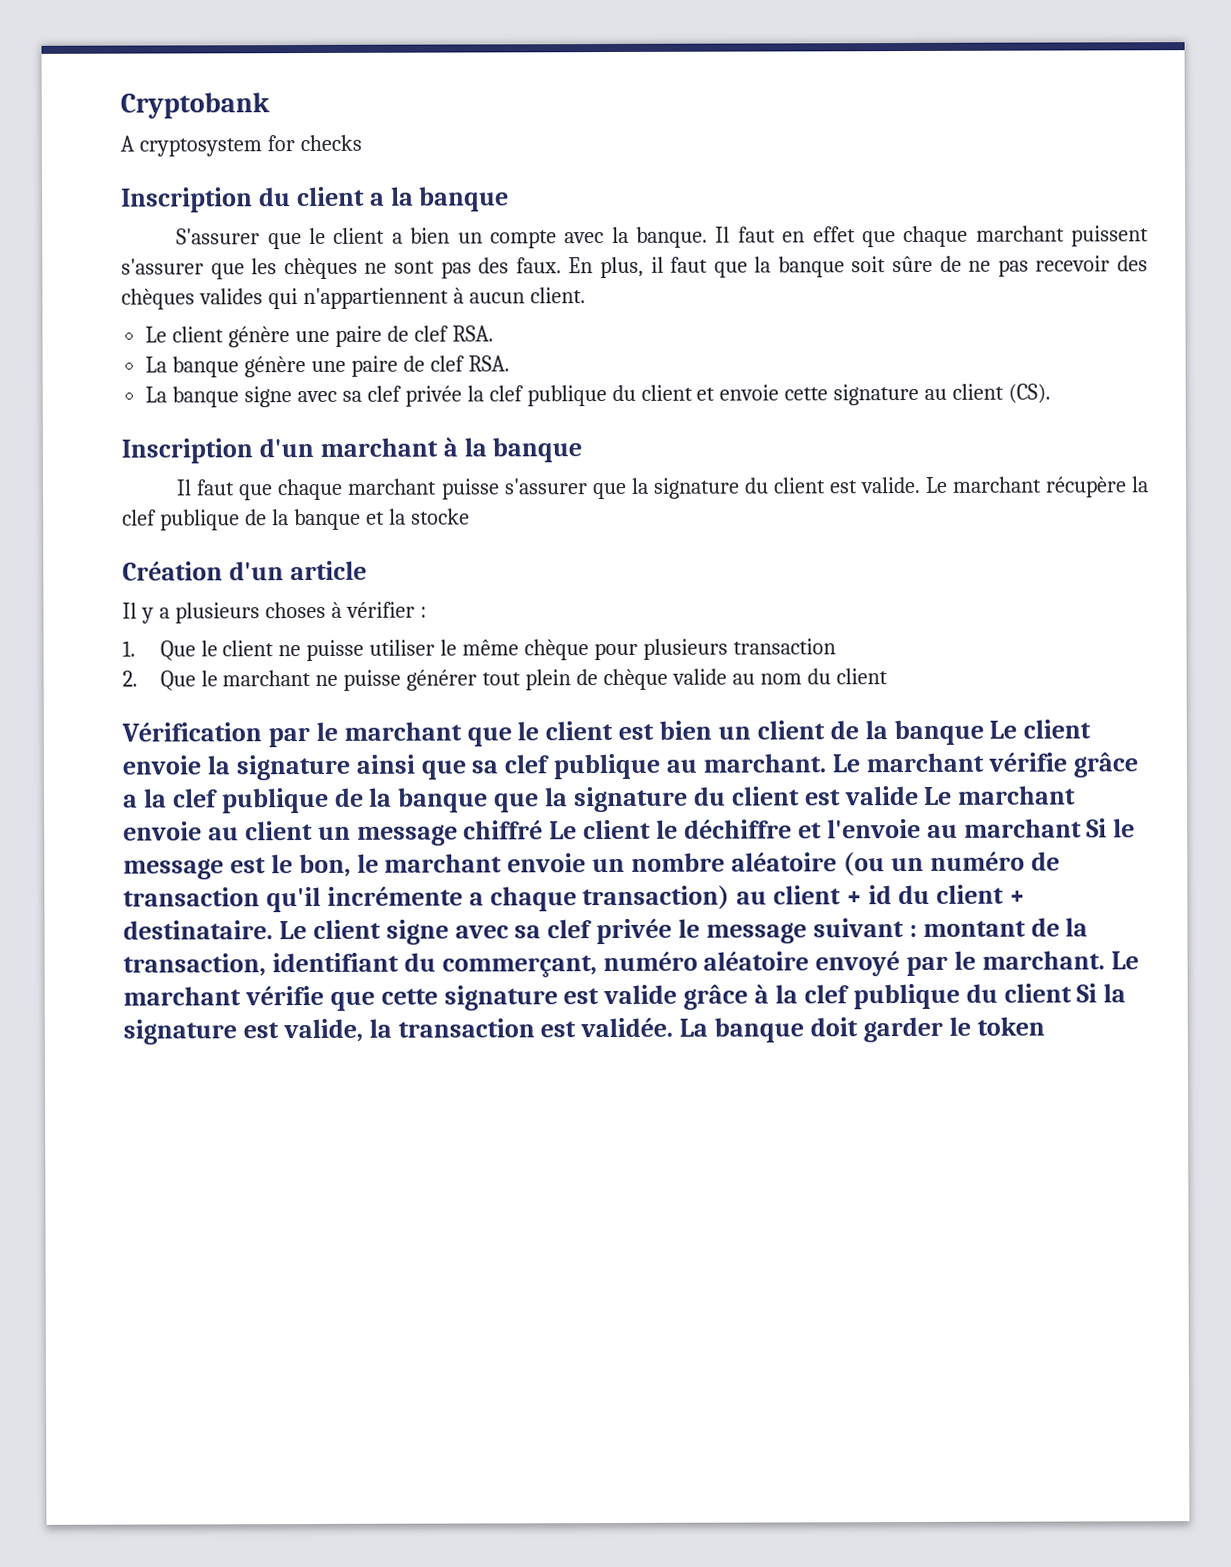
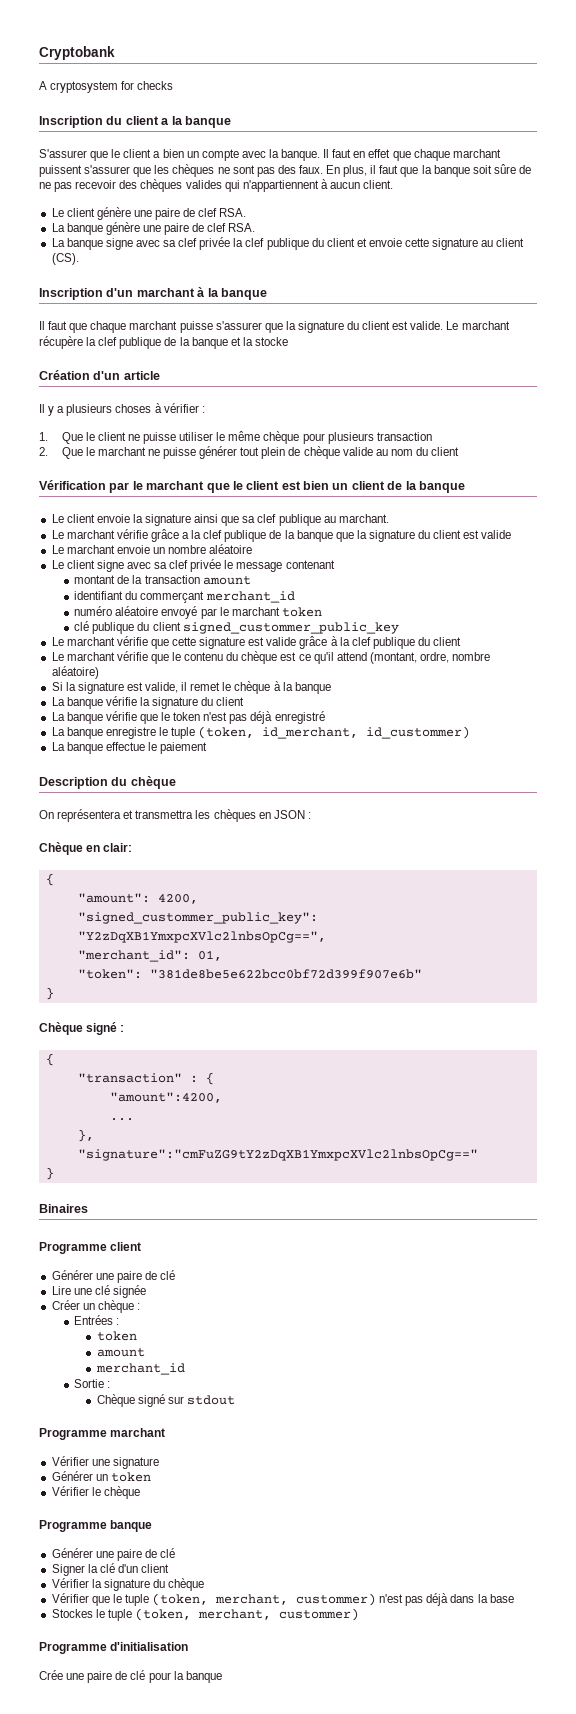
(984, 732) none -> (465, 487) //
(826, 763) none -> (389, 518) //
(919, 795) none -> (512, 534) //
[207,818,1136,846] [123,851,1060,880] [123,884,1025,913] [123,920,273,940] au client un message chiffré Le client le déchiffre et l'envoie au marchant Si le message est le bon, le marchant envoie un nombre aléatoire (ou un numéro de transaction qu'il incrémente a chaque transaction) au client + id du client + destinataire. -> [152,544,253,554] un nombre aléatoire //
[812,918,917,938] suivant : -> [285,560,335,569] contenant //
[123,952,597,978] transaction, identifiant du commerçant, -> [144,575,251,585] [74,591,295,603] transaction amount // identifiant du commerçant merchant_id //
[981,950,1105,970] marchant. -> [231,607,322,617] [74,621,399,634] marchant token // clé publique du client signed_custommer_public_key //
(1072, 993) none -> [51,651,491,664] [51,666,99,679] // Le marchant vérifie que le contenu du chèque est ce qu'il attend (montant, ordre, nombre aléatoire) //
[368,1016,1045,1043] la transaction est validée. La banque doit garder le token -> [181,681,331,694] [51,696,245,709] [51,711,325,724] [51,726,471,739] [51,742,208,754] [39,776,176,789] [39,809,311,822] [39,842,133,855] [45,873,54,886] [77,893,198,904] [77,912,318,924] [77,931,326,943] [77,950,222,962] [77,969,422,979] [45,987,54,1000] [39,1022,125,1035] [45,1053,54,1066] [77,1072,214,1085] [109,1092,222,1103] [109,1118,134,1121] [77,1129,94,1142] [77,1149,478,1161] [45,1167,54,1180] [39,1204,88,1213] [39,1242,142,1254] [51,1270,176,1283] [51,1285,146,1298] [51,1300,140,1313] [74,1315,120,1325] [96,1331,137,1341] [96,1348,145,1357] [95,1363,185,1375] [74,1379,111,1388] [96,1394,236,1407] [39,1428,166,1440] [51,1456,159,1469] [51,1471,151,1482] [51,1486,140,1499] [39,1520,153,1532] [51,1548,176,1561] [51,1563,170,1576] [51,1578,205,1591] [51,1593,514,1606] [51,1608,359,1621] [39,1642,189,1654] [39,1670,222,1683] il remet le chèque à la banque // La banque vérifie la signature du client // La banque vérifie que le token n'est pas déjà enregistré // La banque enregistre le tuple (token, id_merchant, id_custommer) // La banque effectue le paiement // Description du chèque // On représentera et transmettra les chèques en JSON : // Chèque en clair: // { // "amount": 4200, // "signed_custommer_public_key": "Y2zDqXB1YmxpcXVlc2lnbsOpCg==", // "merchant_id": 01, // "token": "381de8be5e622bcc0bf72d399f907e6b" // } // Chèque signé : // { // "transaction" : { // "amount":4200, // ... // }, // "signature":"cmFuZG9tY2zDqXB1YmxpcXVlc2lnbsOpCg==" // } // Binaires // Programme client // Générer une paire de clé // Lire une clé signée // Créer un chèque : // Entrées : // token // amount // merchant_id // Sortie : // Chèque signé sur stdout // Programme marchant // Vérifier une signature // Générer un token // Vérifier le chèque // Programme banque // Générer une paire de clé // Signer la clé d'un client // Vérifier la signature du chèque // Vérifier que le tuple (token, merchant, custommer) n'est pas déjà dans la base // Stockes le tuple (token, merchant, custommer) // Programme d'initialisation // Crée une paire de clé pour la banque

